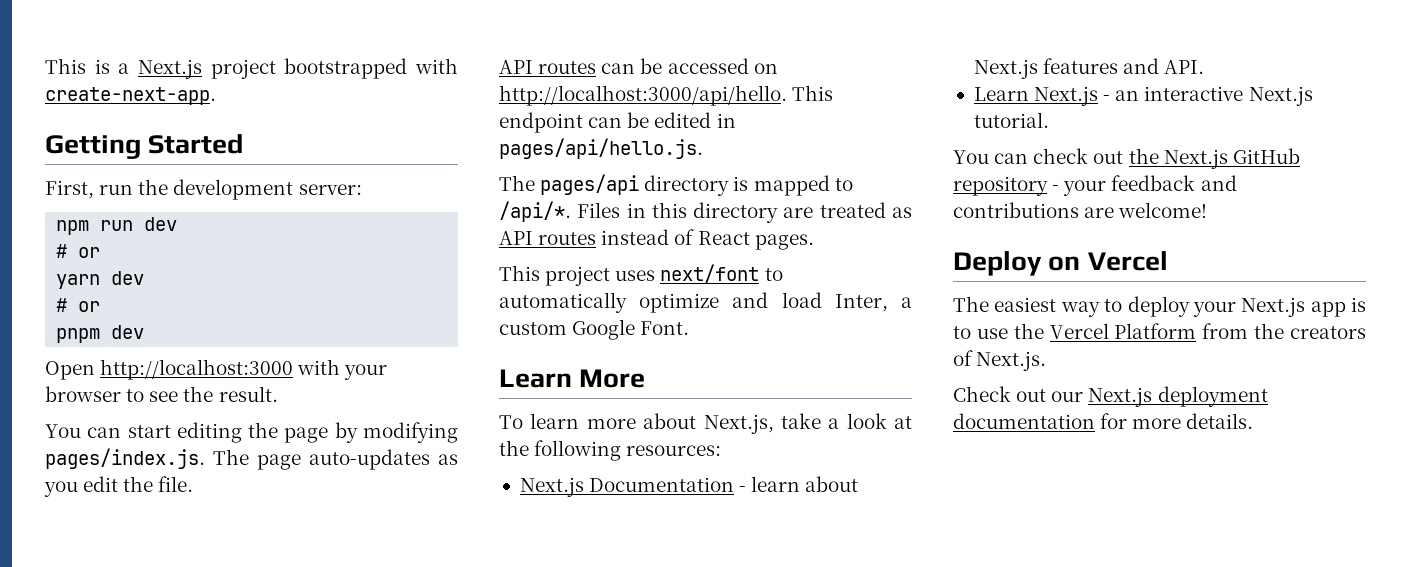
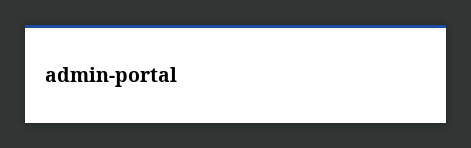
[45,58,459,79] [45,87,216,105] [45,134,244,159] [45,179,362,200] [56,217,178,235] [56,244,101,258] [56,271,145,289] [56,298,101,312] [56,325,145,343] [45,359,388,380] [45,386,278,402] [45,422,458,443] [45,448,458,470] [44,476,194,497] [499,58,778,74] [499,85,834,106] [499,112,736,133] [499,138,703,159] [499,174,853,196] [499,201,912,223] [499,229,814,250] [499,264,783,286] [499,292,912,313] [499,319,690,340] [499,369,646,388] [499,413,912,434] [499,440,722,461] [519,476,859,497] [973,58,1205,79] [973,86,1313,106] [973,112,1049,128] [953,148,1300,169] [953,175,1237,196] [953,202,1208,218] [953,251,1168,276] [953,296,1366,317] [953,323,1366,339] [953,350,1047,371] [953,386,1268,407] [953,413,1254,429] This is a Next.js project bootstrapped with create-next-app. // Getting Started // First, run the development server: // npm run dev // # or // yarn dev // # or // pnpm dev // Open http://localhost:3000 with your browser to see the result. // You can start editing the page by modifying pages/index.js. The page auto-updates as you edit the file. // API routes can be accessed on http://localhost:3000/api/hello. This endpoint can be edited in pages/api/hello.js. // The pages/api directory is mapped to /api/*. Files in this directory are treated as API routes instead of React pages. // This project uses next/font to automatically optimize and load Inter, a custom Google Font. // Learn More // To learn more about Next.js, take a look at the following resources: // Next.js Documentation - learn about Next.js features and API. // Learn Next.js - an interactive Next.js tutorial. // You can check out the Next.js GitHub repository - your feedback and contributions are welcome! // Deploy on Vercel // The easiest way to deploy your Next.js app is to use the Vercel Platform from the creators of Next.js. // Check out our Next.js deployment documentation for more details. -> [45,67,177,87] admin-portal

